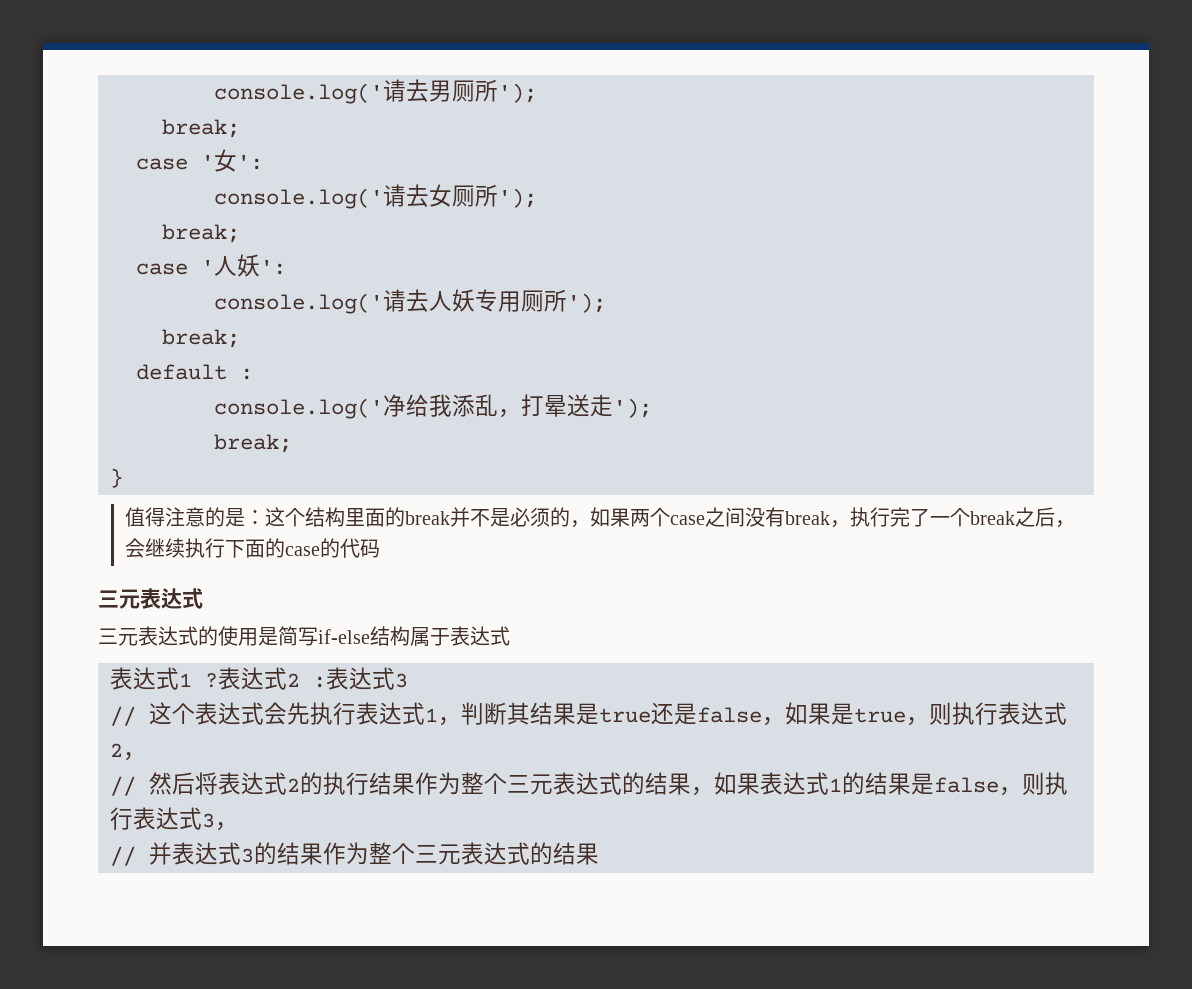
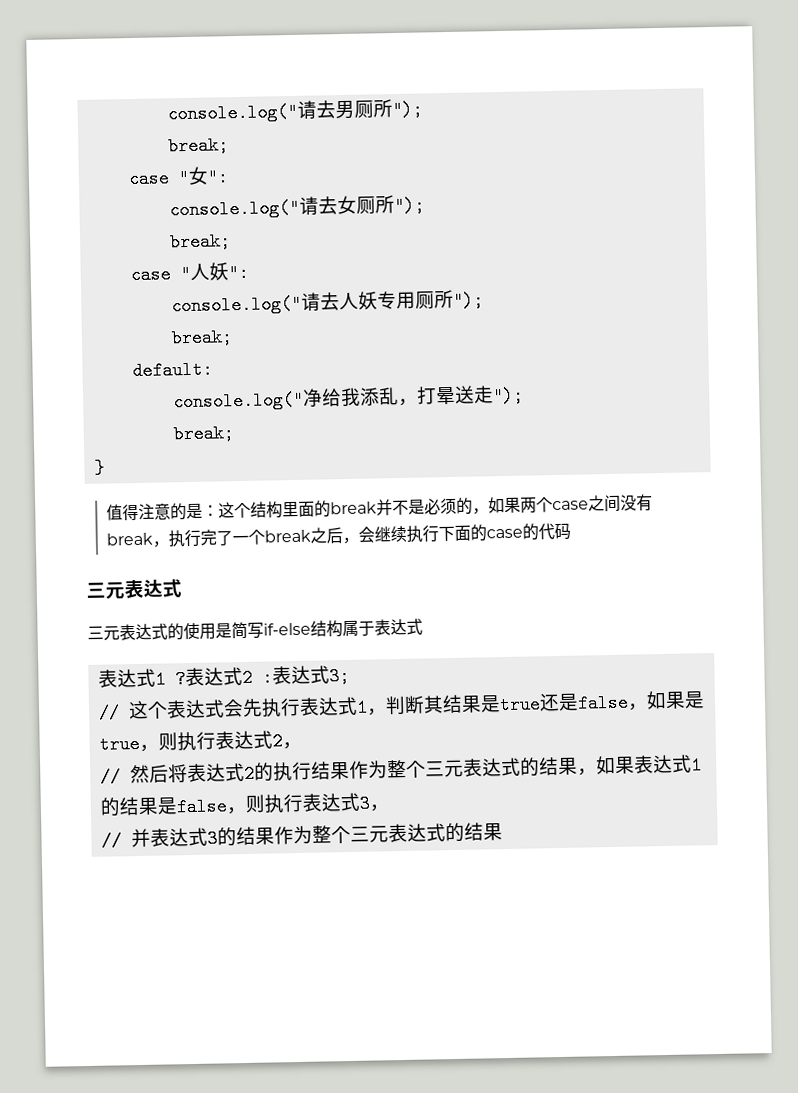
[214,83,383,104] console.log(' -> [166,102,298,124] console.log("
[498,83,537,103] [162,119,240,138] [136,149,263,172] [214,188,383,209] '); // break; // case '女': // console.log(' -> [391,100,423,120] [167,136,229,156] [127,166,229,189] [168,198,300,220] "); // break; // case "女": // console.log("
[498,188,537,208] [162,224,240,243] [136,254,286,277] [214,293,383,314] '); // break; // case '人妖': // console.log(' -> [393,196,425,216] [169,232,231,252] [129,262,249,285] [170,294,302,316] "); // break; // case "人妖": // console.log("
[567,293,606,313] [162,329,240,348] [136,364,253,380] [214,398,383,419] '); // break; // default : // console.log(' -> [452,291,484,310] [170,328,233,348] [131,360,213,381] [172,390,304,412] "); // break; // default: // console.log("
[613,398,652,418] '); -> [491,386,524,406] ");
[395,673,408,688] 3 -> [328,666,350,686] 3;

